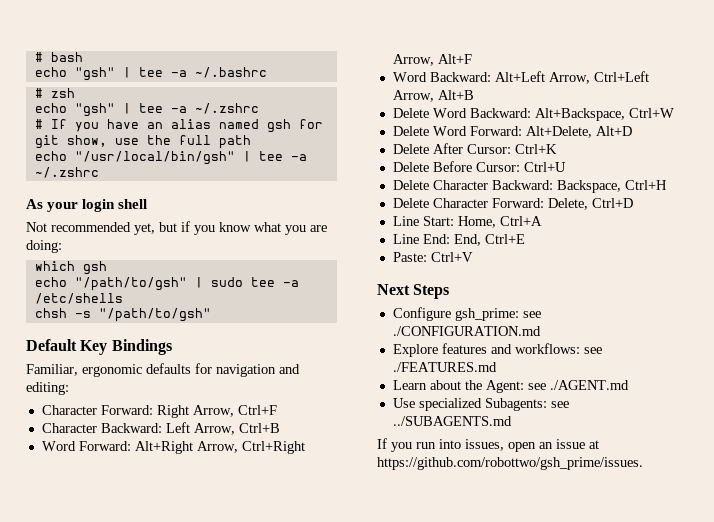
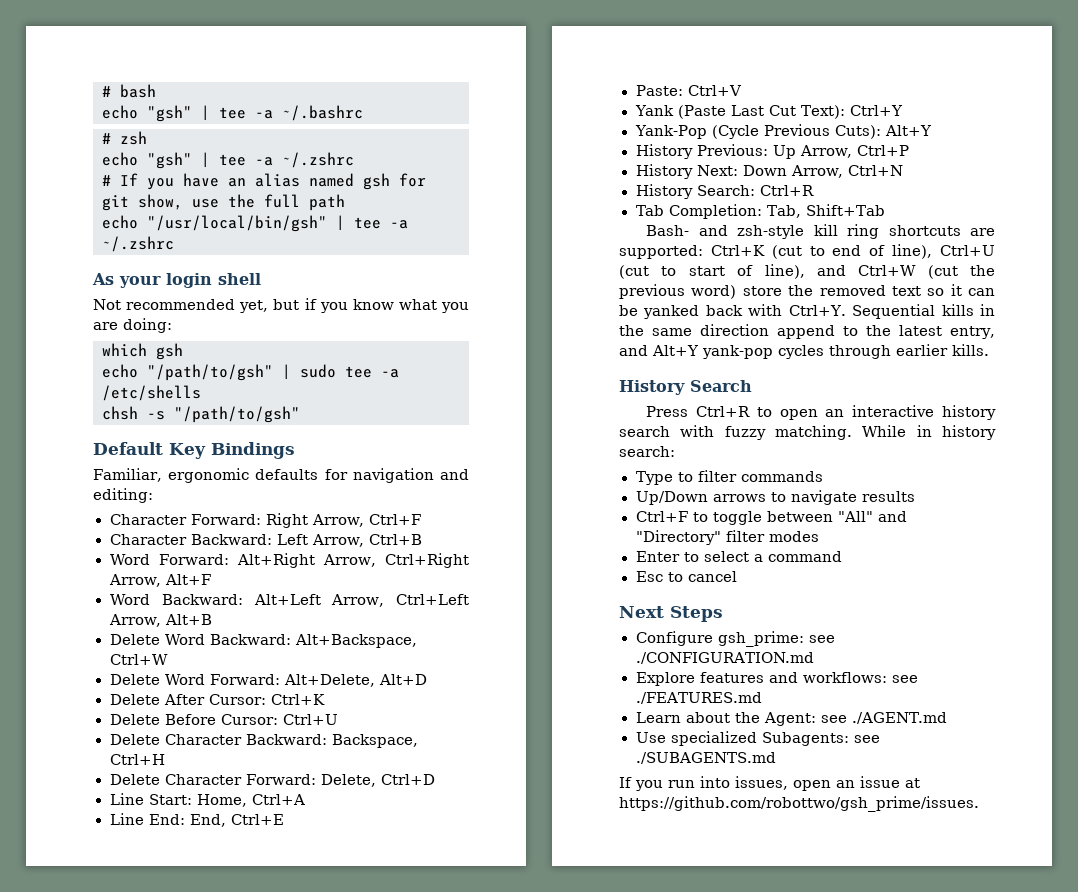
(473, 257) none -> [634,105,904,119] [634,124,933,139] [635,144,910,159] [635,164,904,179] [635,184,814,199] [635,204,886,219] [646,224,995,239] [619,244,995,259] [619,264,995,279] [619,284,995,299] [619,304,995,319] [619,324,996,339] [619,344,989,359] [619,380,752,395] [646,405,996,420] [619,425,996,440] [619,446,675,457] [635,470,823,485] [635,490,915,505] [635,511,907,525] [635,530,819,545] [635,551,842,562] [635,571,737,582] // Yank (Paste Last Cut Text): Ctrl+Y // Yank-Pop (Cycle Previous Cuts): Alt+Y // History Previous: Up Arrow, Ctrl+P // History Next: Down Arrow, Ctrl+N // History Search: Ctrl+R // Tab Completion: Tab, Shift+Tab // Bash- and zsh-style kill ring shortcuts are supported: Ctrl+K (cut to end of line), Ctrl+U (cut to start of line), and Ctrl+W (cut the previous word) store the removed text so it can be yanked back with Ctrl+Y. Sequential kills in the same direction append to the latest entry, and Alt+Y yank-pop cycles through earlier kills. // History Search // Press Ctrl+R to open an interactive history search with fuzzy matching. While in history search: // Type to filter commands // Up/Down arrows to navigate results // Ctrl+F to toggle between "All" and "Directory" filter modes // Enter to select a command // Esc to cancel
[392,416,512,426] ../SUBAGENTS.md -> [635,752,776,764] ./SUBAGENTS.md

